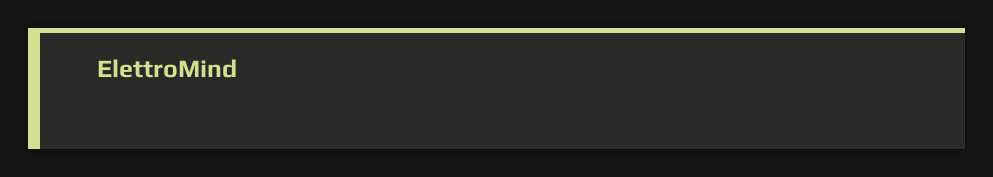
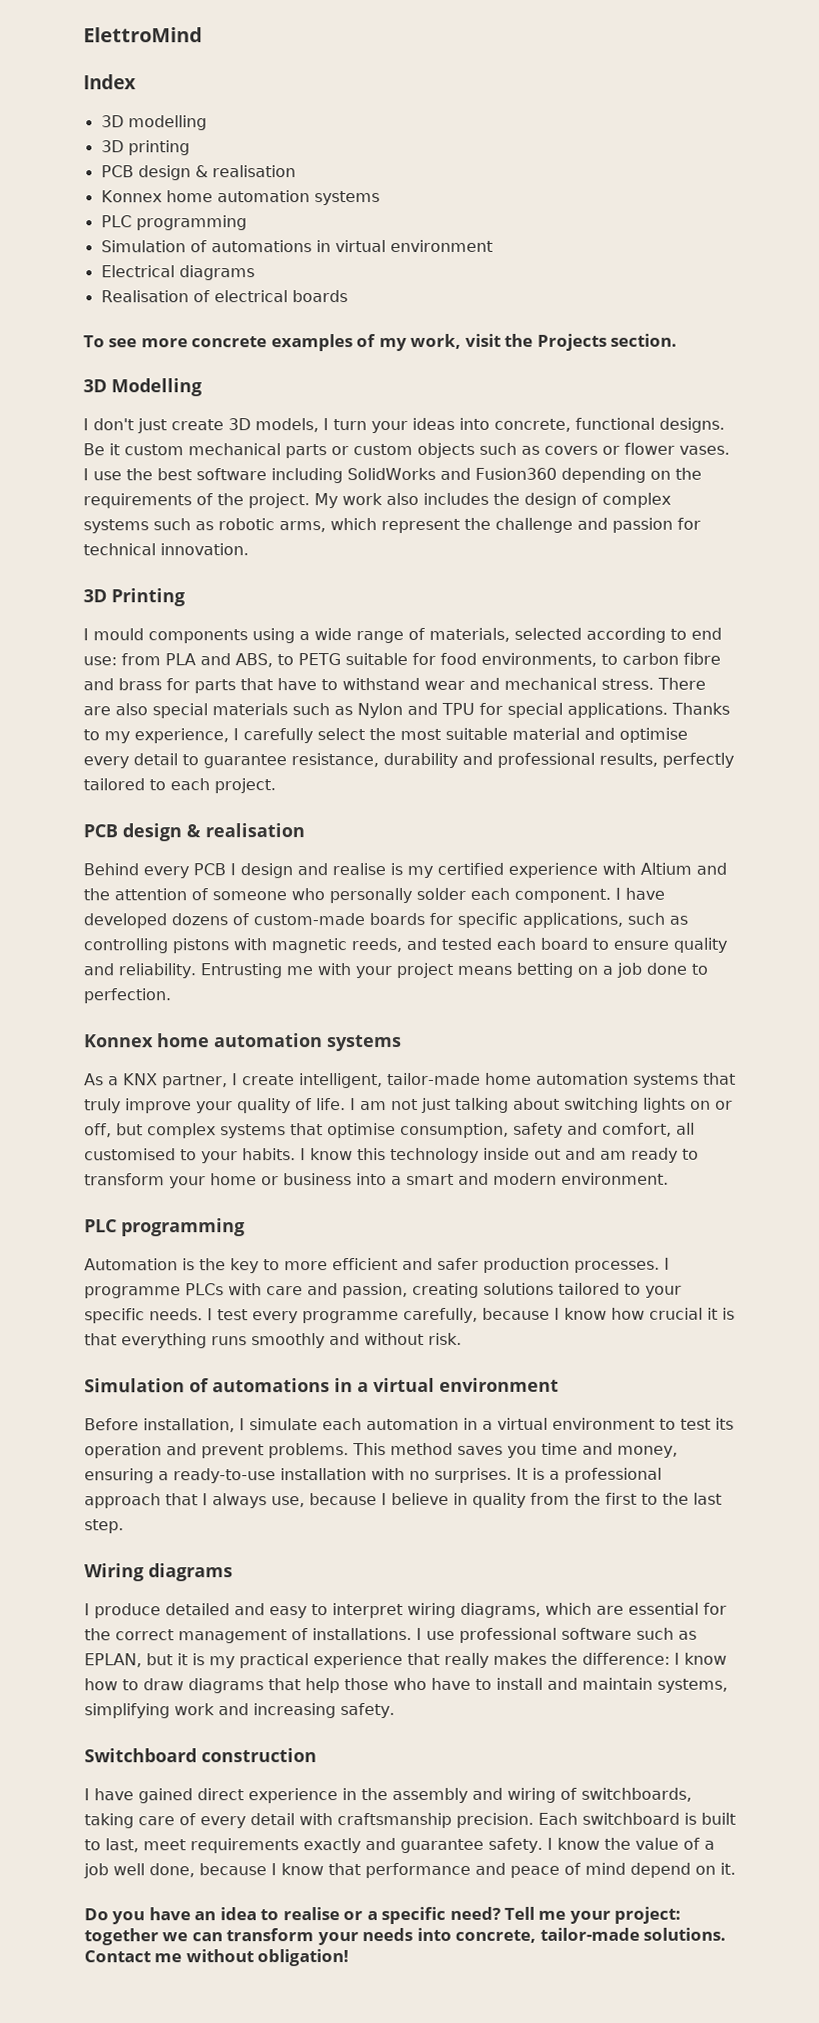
(237, 68) none -> [83,74,136,90] [100,115,207,131] [100,140,190,156] [100,165,296,181] [100,190,380,206] [100,215,247,231] [100,239,493,253] [100,265,255,281] [100,290,348,303] [83,333,677,352] [83,378,202,397] [83,417,725,434] [83,442,730,459] [83,467,702,484] [83,492,671,509] [83,517,701,534] [83,543,249,556] [83,588,185,607] [83,627,722,644] [83,652,721,668] [83,677,706,694] [83,702,730,719] [83,727,688,744] [83,752,734,769] [83,778,276,794] [83,823,305,842] [83,862,727,879] [83,887,665,904] [83,912,688,929] [83,937,727,954] [83,962,708,979] [83,988,171,1004] [84,1033,402,1052] [84,1072,736,1089] [84,1097,733,1114] [84,1122,695,1139] [84,1147,699,1164] [84,1172,669,1189] [84,1218,245,1237] [84,1257,670,1274] [84,1282,682,1299] [84,1307,735,1324] [84,1332,462,1349] [84,1377,559,1393] [84,1417,734,1433] [84,1442,678,1459] [84,1467,662,1484] [84,1492,722,1509] [84,1519,124,1534] [84,1563,233,1582] [84,1602,727,1619] [84,1627,697,1644] [84,1652,727,1669] [84,1677,728,1694] [84,1703,395,1719] [84,1748,317,1763] [84,1787,692,1804] [84,1812,736,1829] [84,1837,715,1854] [83,1862,736,1879] [84,1906,682,1925] [84,1927,727,1946] [84,1949,350,1967] // Index // 3D modelling // 3D printing // PCB design & realisation // Konnex home automation systems // PLC programming // Simulation of automations in virtual environment // Electrical diagrams // Realisation of electrical boards // To see more concrete examples of my work, visit the Projects section. // 3D Modelling // I don't just create 3D models, I turn your ideas into concrete, functional designs. Be it custom mechanical parts or custom objects such as covers or flower vases. I use the best software including SolidWorks and Fusion360 depending on the requirements of the project. My work also includes the design of complex systems such as robotic arms, which represent the challenge and passion for technical innovation. // 3D Printing // I mould components using a wide range of materials, selected according to end use: from PLA and ABS, to PETG suitable for food environments, to carbon fibre and brass for parts that have to withstand wear and mechanical stress. There are also special materials such as Nylon and TPU for special applications. Thanks to my experience, I carefully select the most suitable material and optimise every detail to guarantee resistance, durability and professional results, perfectly tailored to each project. // PCB design & realisation // Behind every PCB I design and realise is my certified experience with Altium and the attention of someone who personally solder each component. I have developed dozens of custom-made boards for specific applications, such as controlling pistons with magnetic reeds, and tested each board to ensure quality and reliability. Entrusting me with your project means betting on a job done to perfection. // Konnex home automation systems // As a KNX partner, I create intelligent, tailor-made home automation systems that truly improve your quality of life. I am not just talking about switching lights on or off, but complex systems that optimise consumption, safety and comfort, all customised to your habits. I know this technology inside out and am ready to transform your home or business into a smart and modern environment. // PLC programming // Automation is the key to more efficient and safer production processes. I programme PLCs with care and passion, creating solutions tailored to your specific needs. I test every programme carefully, because I know how crucial it is that everything runs smoothly and without risk. // Simulation of automations in a virtual environment // Before installation, I simulate each automation in a virtual environment to test its operation and prevent problems. This method saves you time and money, ensuring a ready-to-use installation with no surprises. It is a professional approach that I always use, because I believe in quality from the first to the last step. // Wiring diagrams // I produce detailed and easy to interpret wiring diagrams, which are essential for the correct management of installations. I use professional software such as EPLAN, but it is my practical experience that really makes the difference: I know how to draw diagrams that help those who have to install and maintain systems, simplifying work and increasing safety. // Switchboard construction // I have gained direct experience in the assembly and wiring of switchboards, taking care of every detail with craftsmanship precision. Each switchboard is built to last, meet requirements exactly and guarantee safety. I know the value of a job well done, because I know that performance and peace of mind depend on it. // Do you have an idea to realise or a specific need? Tell me your project: together we can transform your needs into concrete, tailor-made solutions. Contact me without obligation!

